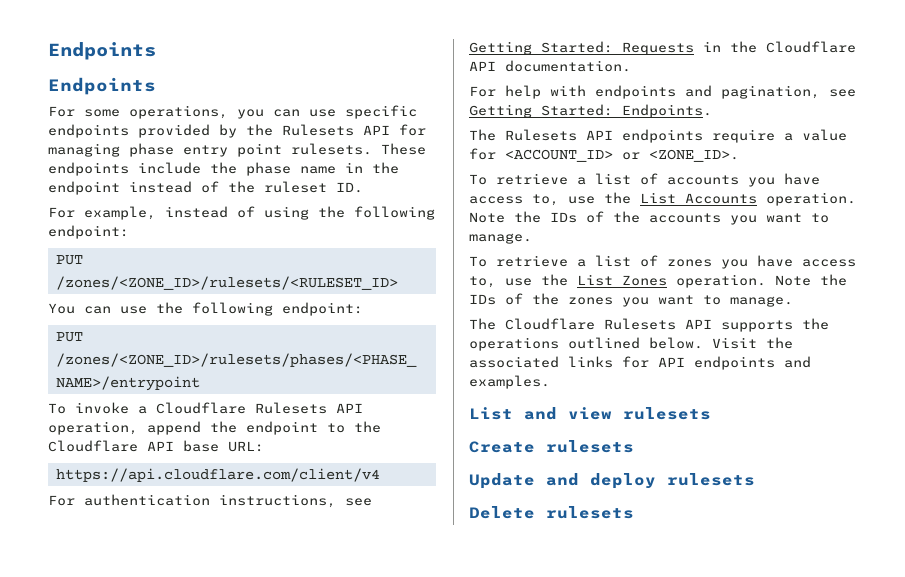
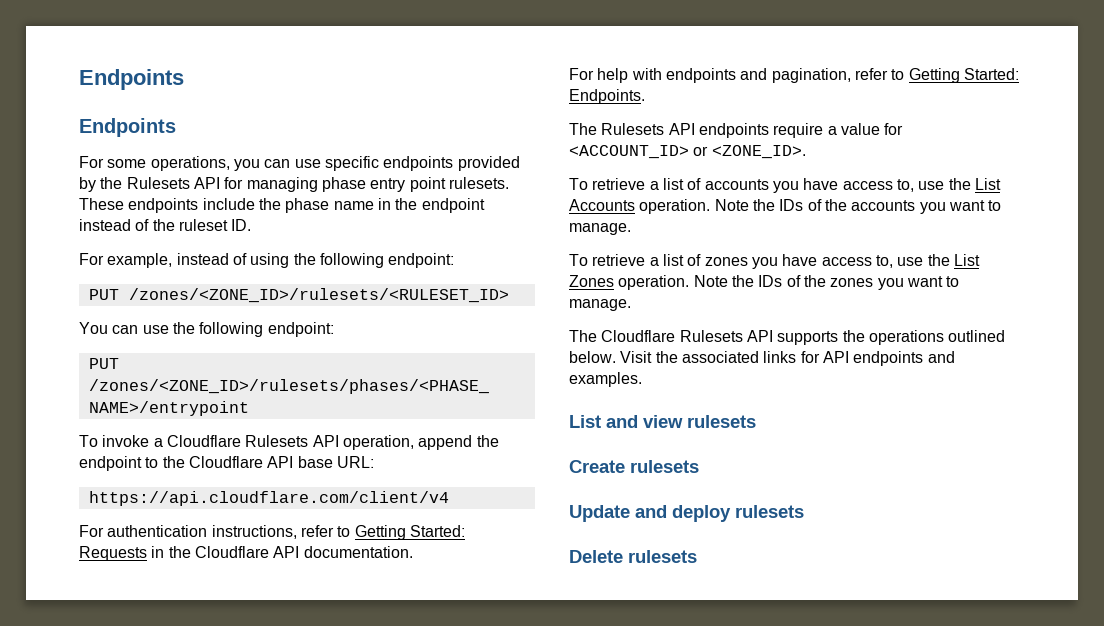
[345,498,372,506] see -> [300,525,351,537] refer to
[829,89,856,97] see -> [854,68,905,80] refer to

